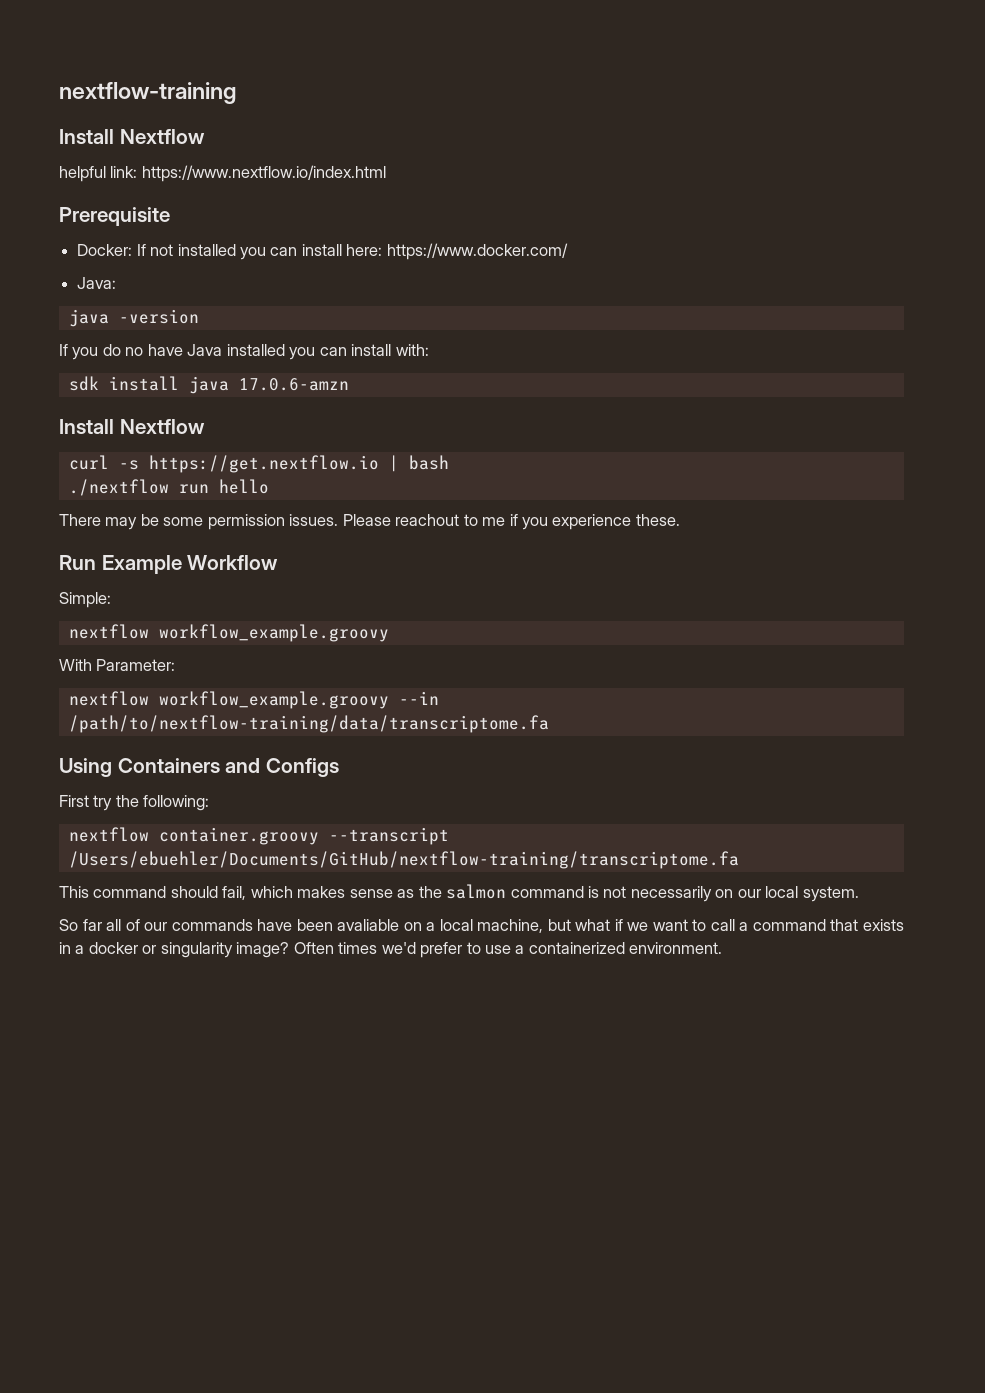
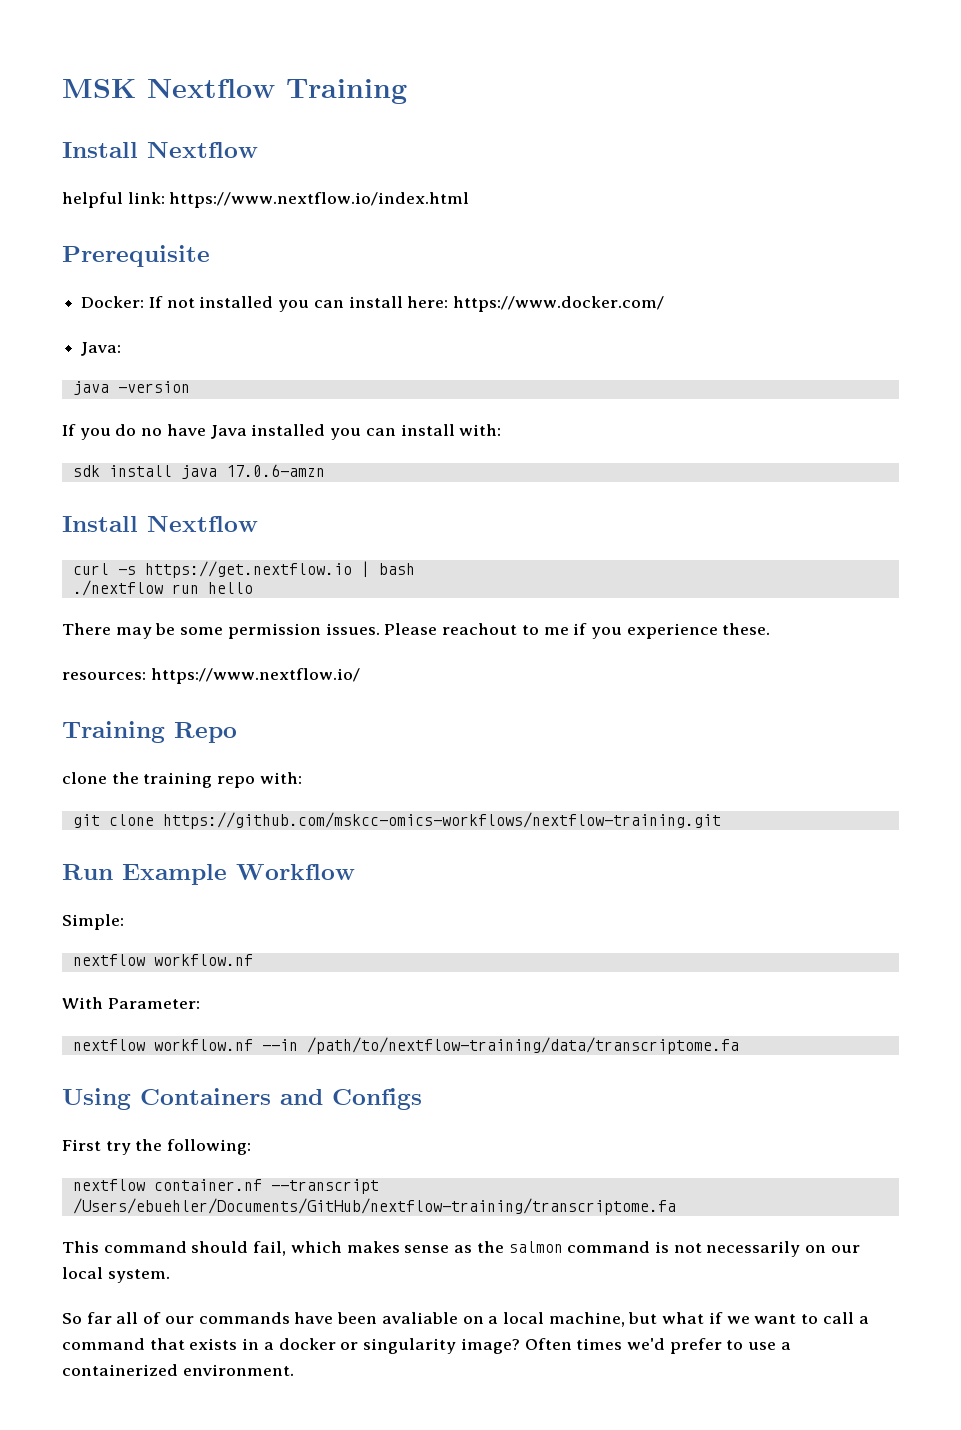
[59,82,237,104] nextflow-training -> [62,79,407,104] MSK Nextflow Training
(680, 520) none -> [62,668,360,684] [62,721,237,743] [62,772,302,788] [72,812,721,829] // resources: https://www.nextflow.io/ // Training Repo // clone the training repo with: // git clone https://github.com/mskcc-omics-workflows/nextflow-training.git
[158,624,389,642] workflow_example.groovy -> [153,954,253,966] workflow.nf
[158,691,389,709] workflow_example.groovy -> [153,1039,253,1051] workflow.nf
[158,827,319,845] container.groovy -> [153,1179,262,1191] container.nf

